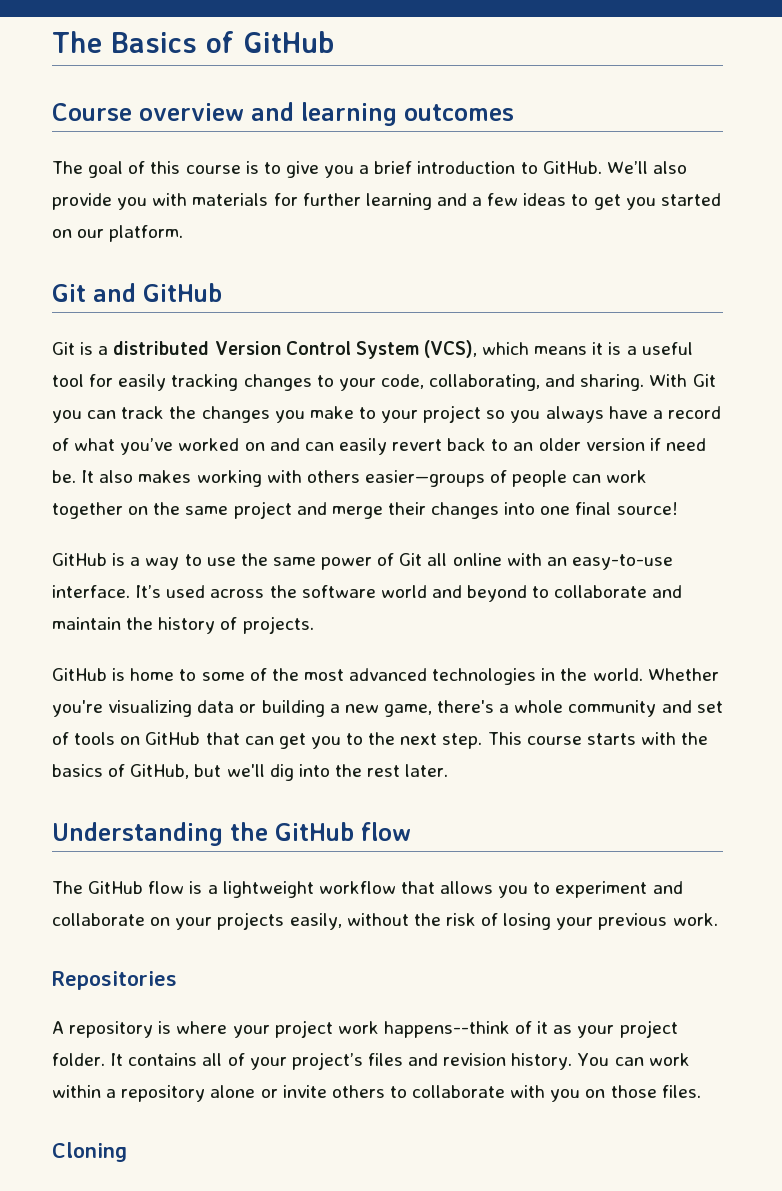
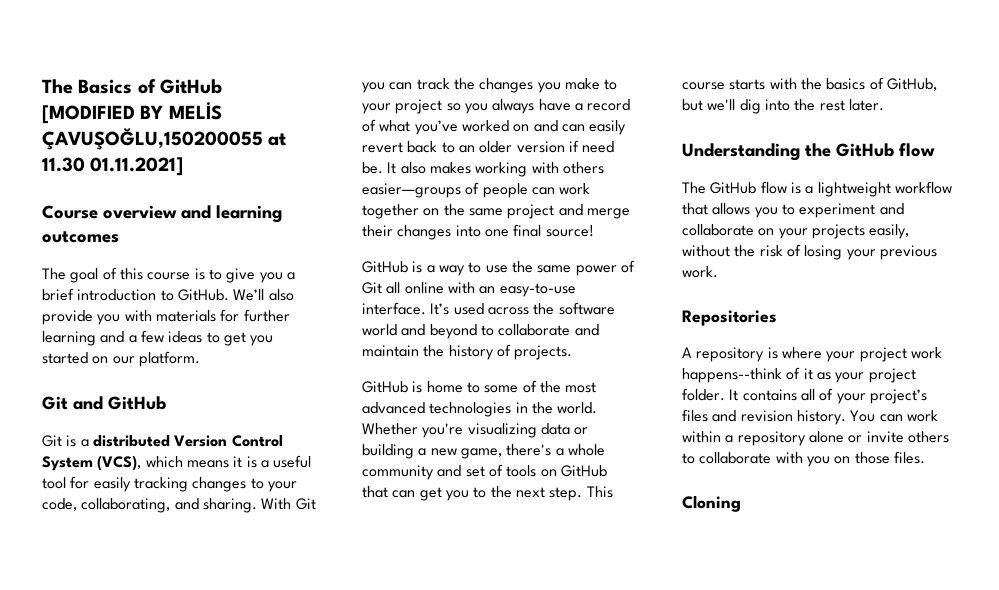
(334, 42) none -> [42,102,222,124] [42,128,287,150] [42,157,184,176] [MODIFIED BY MELİS ÇAVUŞOĞLU,150200055 at 11.30 01.11.2021]

